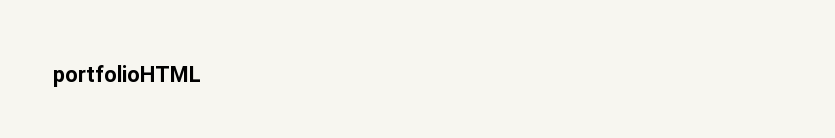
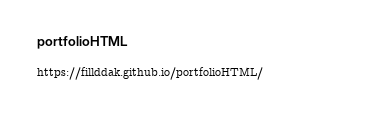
(201, 76) none -> [37,67,263,80] // https://fillddak.github.io/portfolioHTML/

